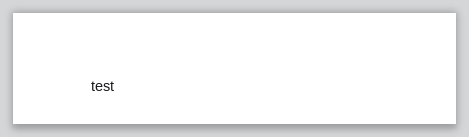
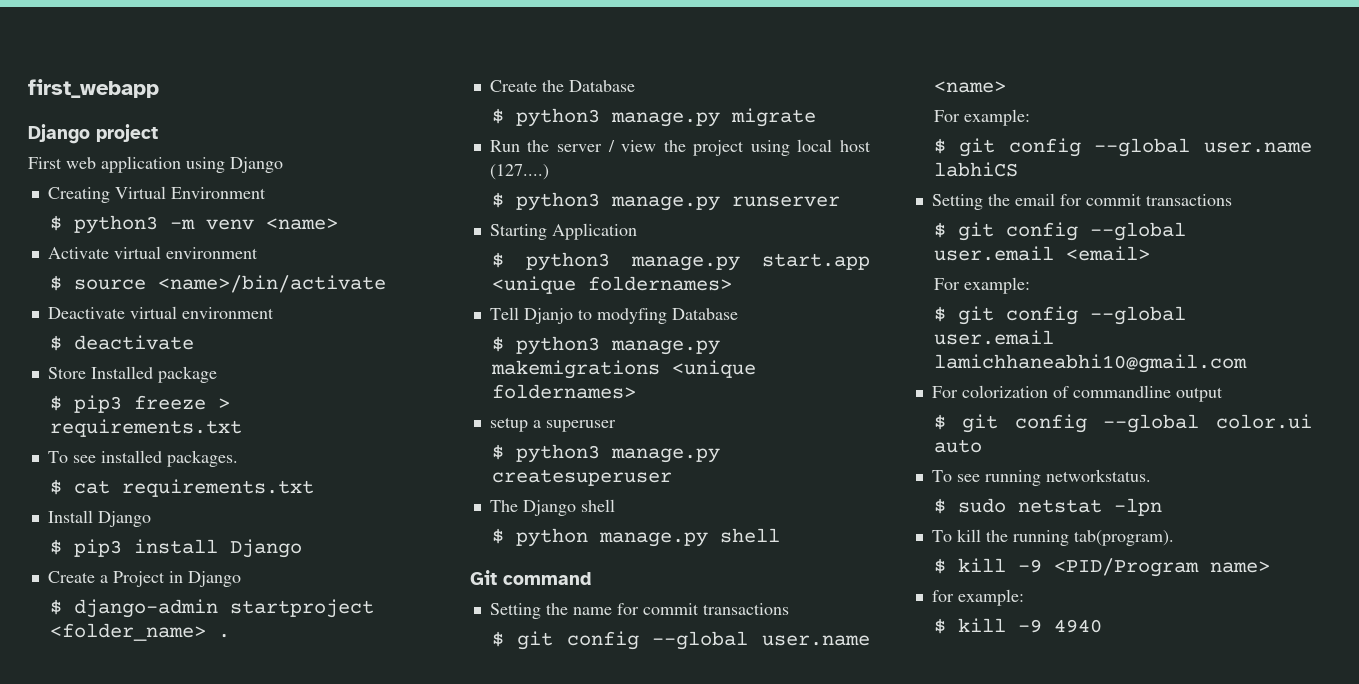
[91,81,114,91] test -> [28,79,159,98] [28,124,158,144] [28,156,283,173] [47,186,266,203] [49,215,338,234] [47,246,258,259] [49,275,386,293] [47,306,274,319] [49,335,194,351] [47,366,217,383] [49,395,230,413] [49,419,242,437] [47,450,238,467] [49,479,314,497] [47,510,151,527] [49,539,302,558] [47,571,241,587] [49,599,374,618] [49,623,230,641] [489,80,635,92] [491,108,816,127] [489,139,871,156] [489,164,549,180] [491,192,840,211] [489,223,637,240] [491,252,870,271] [491,276,732,294] [489,307,738,324] [491,336,720,355] [490,360,756,379] [491,384,636,399] [489,417,616,432] [491,444,720,463] [491,469,672,486] [489,499,615,516] [491,528,780,547] [470,570,591,585] [489,603,789,619] [491,631,870,650] [933,81,1006,93] [933,109,1030,126] [933,138,1312,157] [933,162,1018,177] [931,193,1232,210] [933,222,1186,241] [933,246,1150,261] [933,277,1030,294] [933,306,1186,325] [933,330,1054,345] [933,354,1247,373] [931,385,1223,402] [933,414,1312,433] [933,439,982,453] [931,469,1151,486] [933,498,1162,516] [931,529,1174,546] [933,558,1270,577] [931,589,1024,606] [933,618,1102,634] first_webapp // Django project // First web application using Django // Creating Virtual Environment // $ python3 -m venv <name> // Activate virtual environment // $ source <name>/bin/activate // Deactivate virtual environment // $ deactivate // Store Installed package // $ pip3 freeze > requirements.txt // To see installed packages. // $ cat requirements.txt // Install Django // $ pip3 install Django // Create a Project in Django // $ django-admin startproject <folder_name> . // Create the Database // $ python3 manage.py migrate // Run the server / view the project using local host (127....) // $ python3 manage.py runserver // Starting Application // $ python3 manage.py start.app <unique foldernames> // Tell Djanjo to modyfing Database // $ python3 manage.py makemigrations <unique foldernames> // setup a superuser // $ python3 manage.py createsuperuser // The Django shell // $ python manage.py shell // Git command // Setting the name for commit transactions // $ git config --global user.name <name> // For example: // $ git config --global user.name labhiCS // Setting the email for commit transactions // $ git config --global user.email <email> // For example: // $ git config --global user.email lamichhaneabhi10@gmail.com // For colorization of commandline output // $ git config --global color.ui auto // To see running networkstatus. // $ sudo netstat -lpn // To kill the running tab(program). // $ kill -9 <PID/Program name> // for example: // $ kill -9 4940

